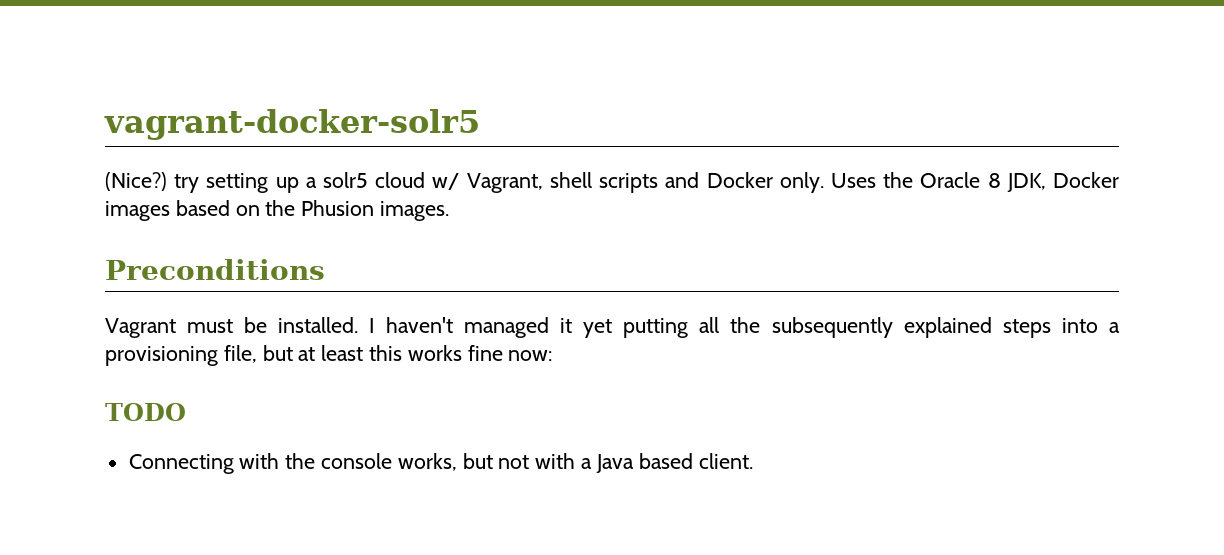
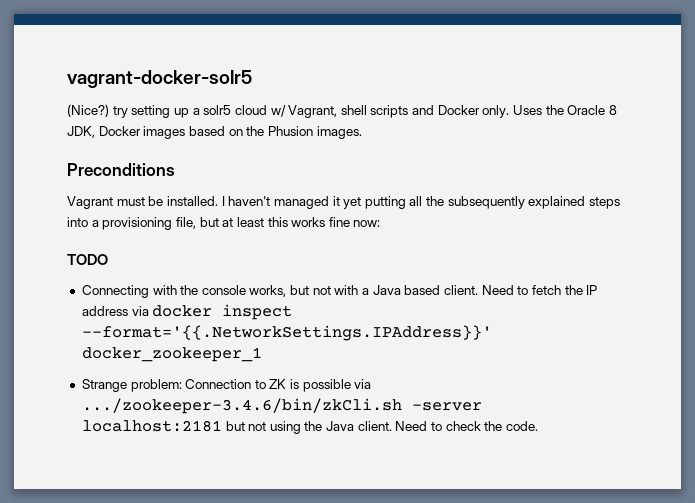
(753, 461) none -> [481,285,598,295] [81,304,293,320] [81,325,492,341] [81,347,262,362] [81,379,372,392] [81,398,482,414] [81,420,538,434] Need to fetch the IP address via docker inspect --format='{{.NetworkSettings.IPAddress}}' docker_zookeeper_1 // Strange problem: Connection to ZK is possible via .../zookeeper-3.4.6/bin/zkCli.sh -server localhost:2181 but not using the Java client. Need to check the code.

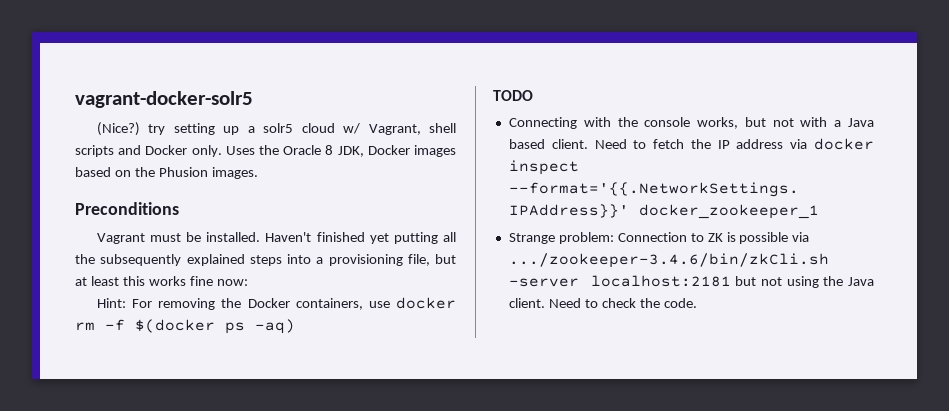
[221,196,340,209] I haven't managed it -> [265,232,365,242] Haven't finished
(381, 223) none -> [96,297,457,310] [75,319,295,334] // Hint: For removing the Docker containers, use docker rm -f $(docker ps -aq)

